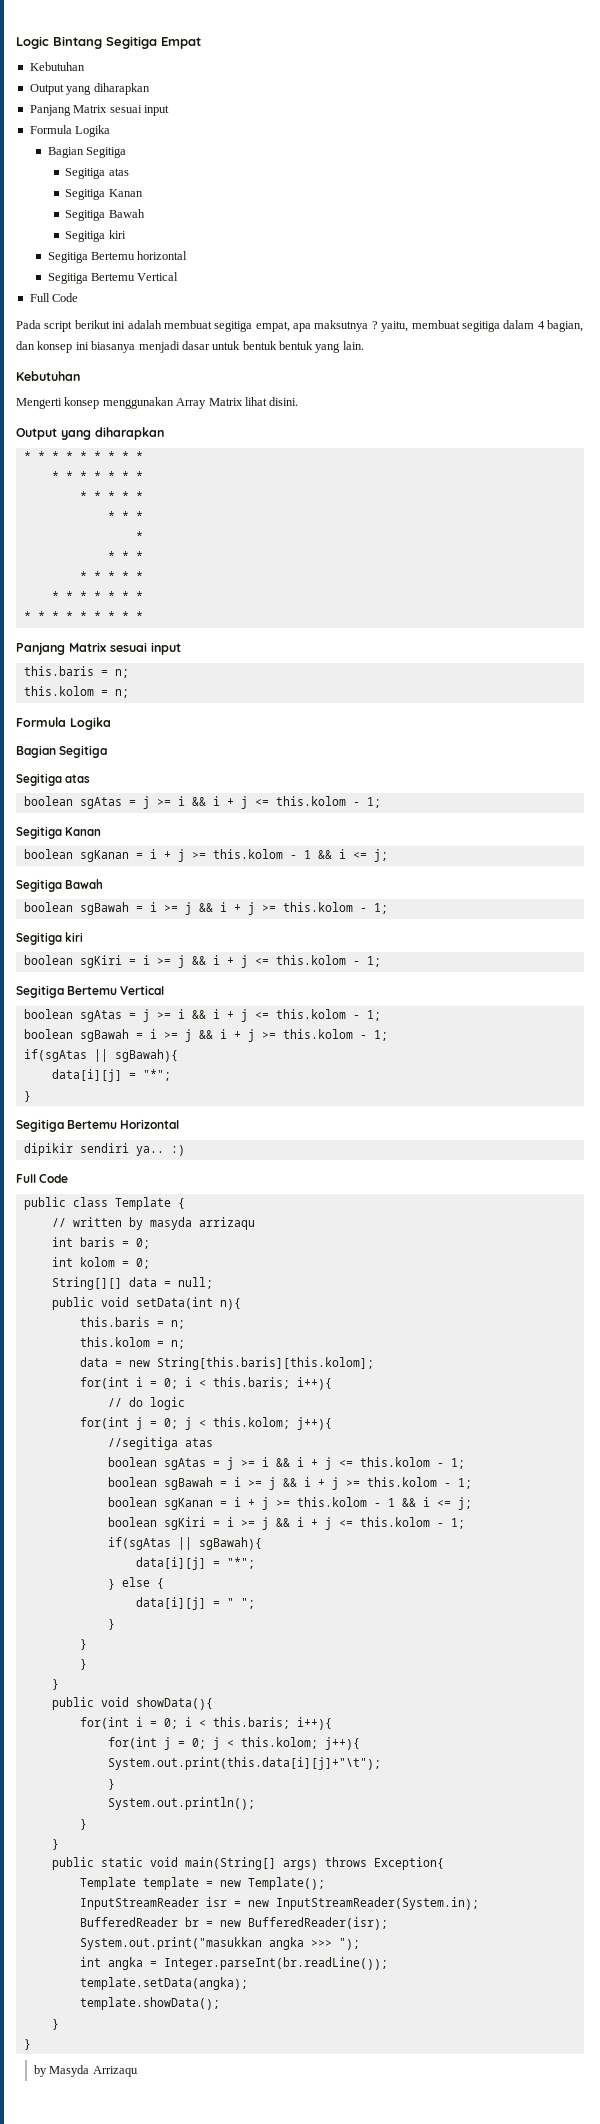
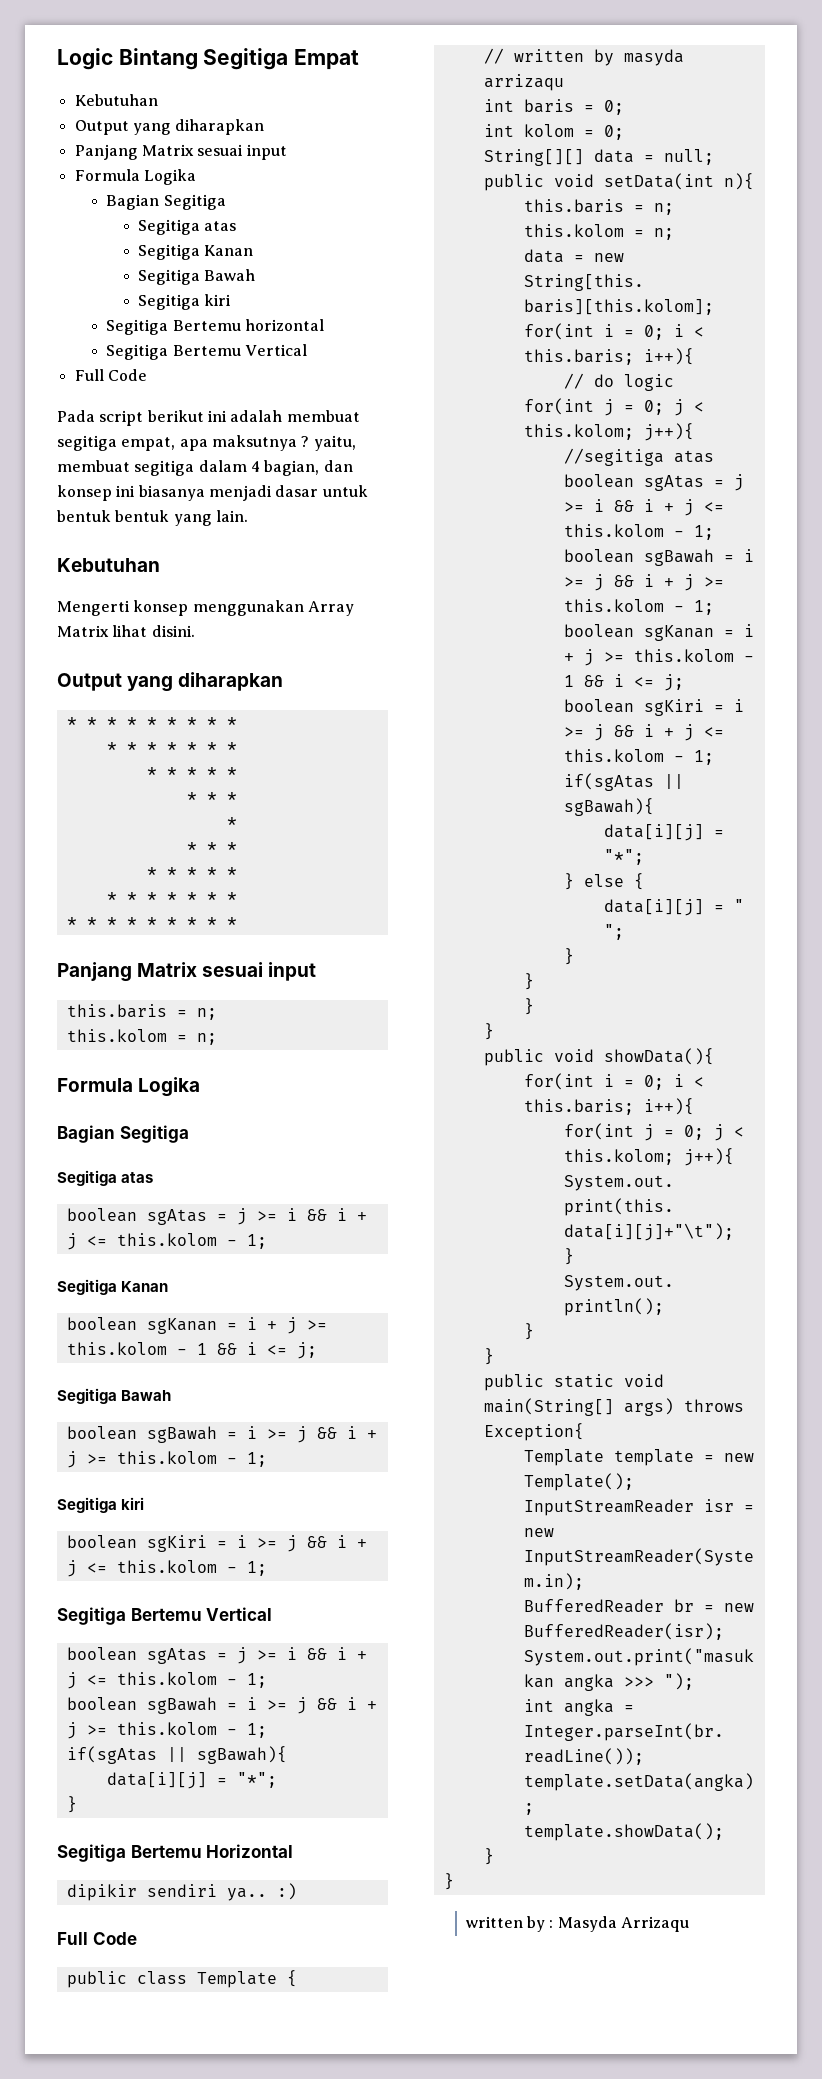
[33,2065,47,2077] by -> [465,1916,554,1932] written by :

